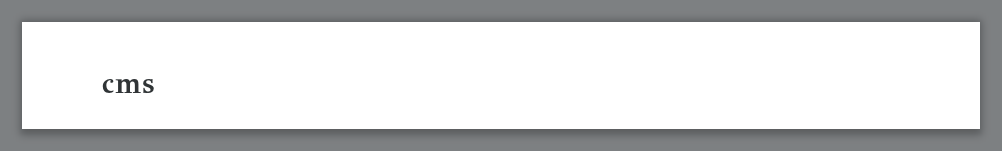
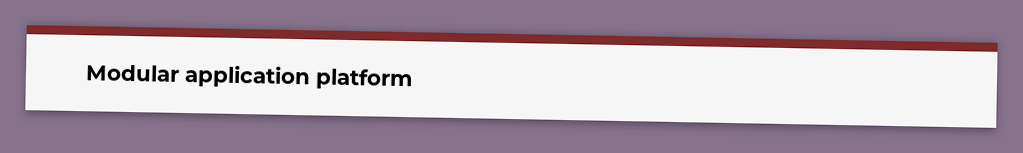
[102,78,154,94] cms -> [85,64,414,91] Modular application platform

